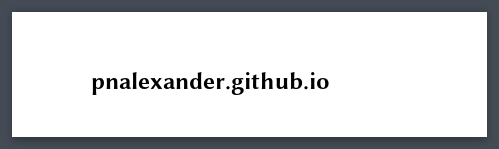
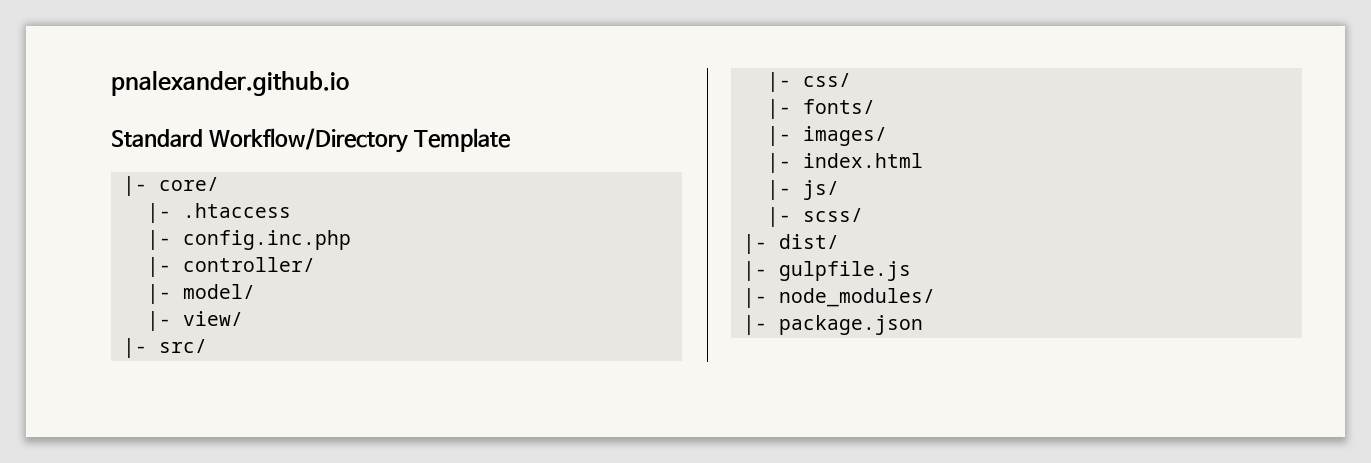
(330, 83) none -> [111,128,511,153] [123,176,220,196] [147,203,292,223] [147,230,352,250] [147,257,316,277] [147,284,256,304] [147,311,244,331] [123,338,208,358] [767,72,852,92] [767,99,876,119] [767,126,888,146] [767,153,924,173] [767,180,840,200] [767,207,864,227] [743,234,840,254] [743,261,912,281] [743,288,936,308] [743,315,924,335] // Standard Workflow/Directory Template // |- core/ // |- .htaccess // |- config.inc.php // |- controller/ // |- model/ // |- view/ // |- src/ // |- css/ // |- fonts/ // |- images/ // |- index.html // |- js/ // |- scss/ // |- dist/ // |- gulpfile.js // |- node_modules/ // |- package.json

